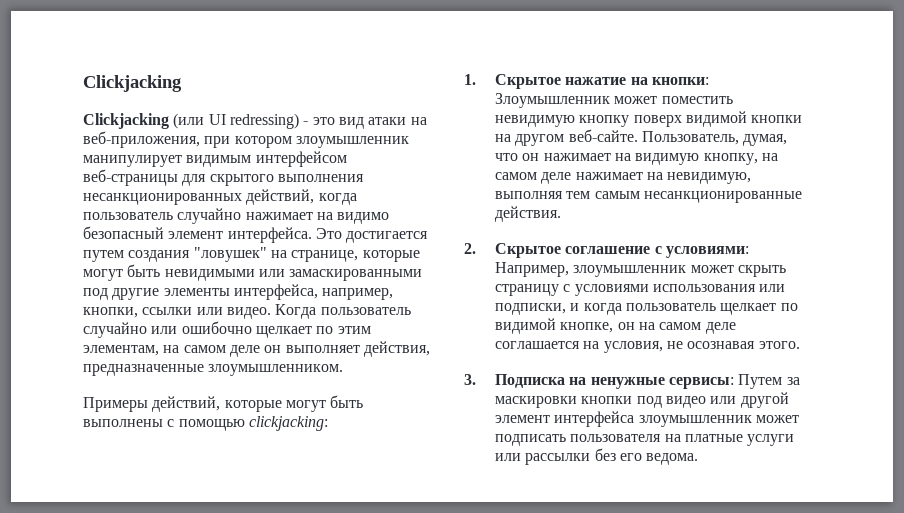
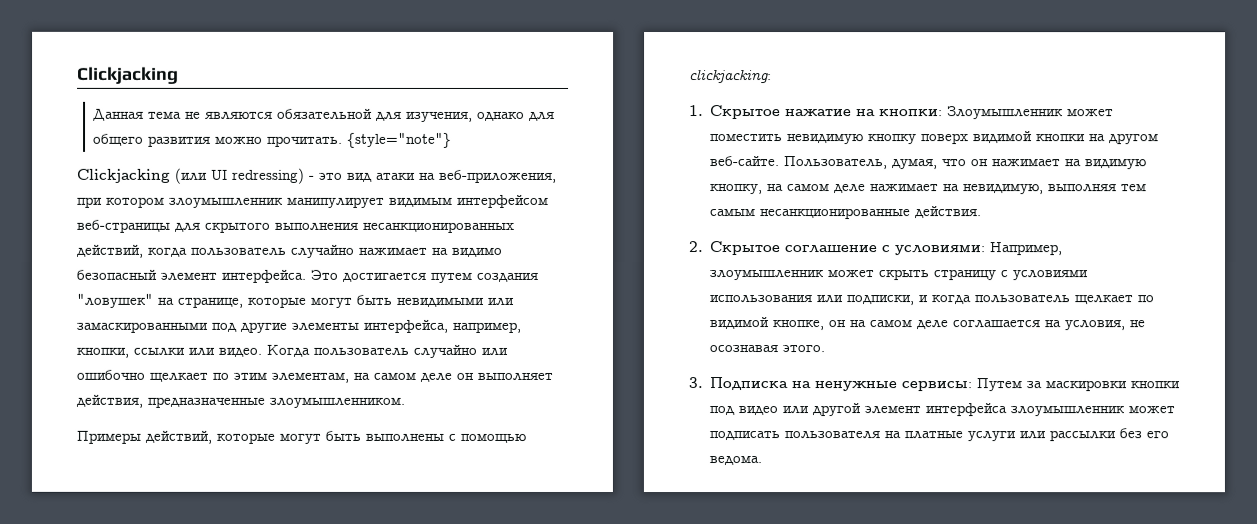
[83,75,182,92] Clickjacking -> [77,66,179,84] [92,108,555,122] [92,132,452,148] Clickjacking // Данная тема не являются обязательной для изучения, однако для общего развития можно прочитать. {style="note"}

